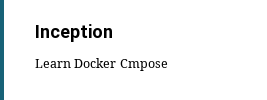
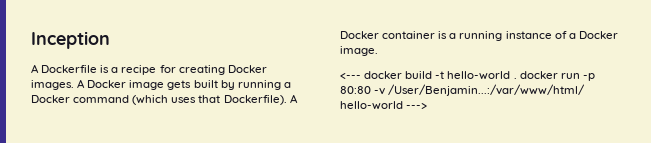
[35,58,168,71] Learn Docker Cmpose -> [31,64,267,75] [31,79,291,90] [31,94,298,105] [340,31,618,41] [340,46,378,56] [340,71,595,81] [340,84,586,96] [340,101,428,110] A Dockerfile is a recipe for creating Docker images. A Docker image gets built by running a Docker command (which uses that Dockerfile). A Docker container is a running instance of a Docker image. // <--- docker build -t hello-world . docker run -p 80:80 -v /User/Benjamin...:/var/www/html/ hello-world --->

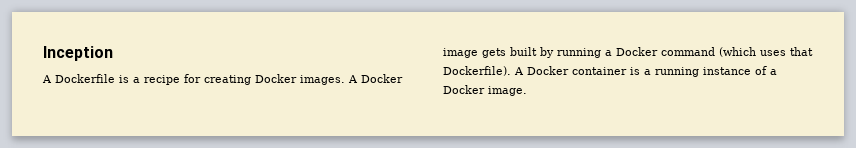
[340,71,595,81] [340,84,586,96] [340,101,428,110] // <--- docker build -t hello-world . docker run -p 80:80 -v /User/Benjamin...:/var/www/html/ hello-world ---> -> (527, 91) none

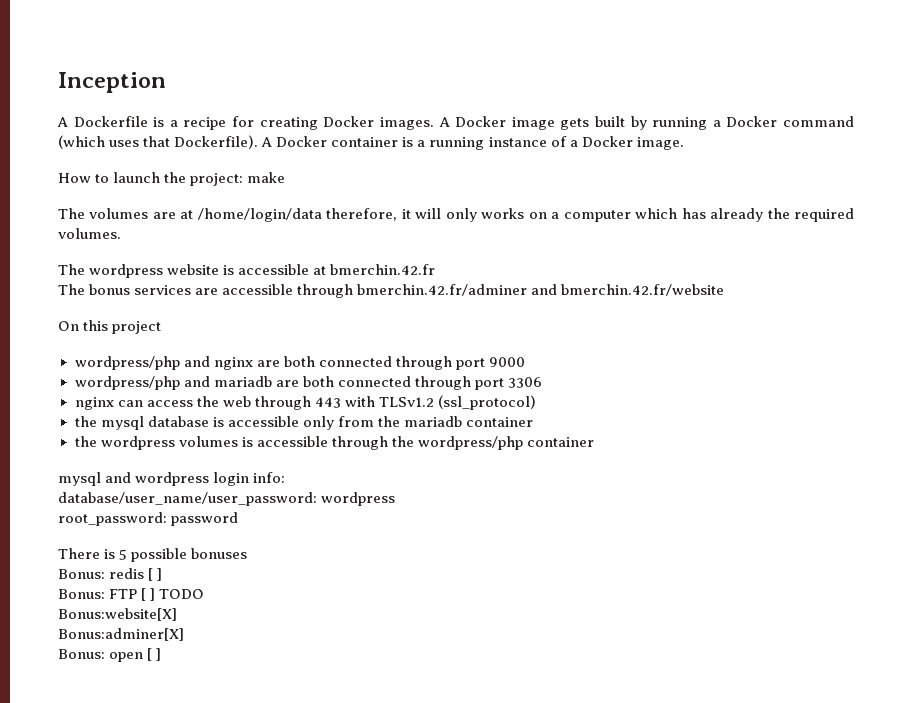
(527, 91) none -> [58,172,286,186] [58,208,855,222] [58,228,121,239] [58,264,436,278] [58,284,725,298] [58,320,162,334] [74,356,525,370] [74,376,542,390] [74,395,536,410] [74,416,533,430] [74,436,594,450] [58,472,286,486] [58,492,396,506] [58,512,239,526] [58,548,248,562] [58,568,163,581] [58,588,205,601] [58,608,177,621] [58,628,184,641] [58,648,162,662] // How to launch the project: make // The volumes are at /home/login/data therefore, it will only works on a computer which has already the required volumes. // The wordpress website is accessible at bmerchin.42.fr // The bonus services are accessible through bmerchin.42.fr/adminer and bmerchin.42.fr/website // On this project // wordpress/php and nginx are both connected through port 9000 // wordpress/php and mariadb are both connected through port 3306 // nginx can access the web through 443 with TLSv1.2 (ssl_protocol) // the mysql database is accessible only from the mariadb container // the wordpress volumes is accessible through the wordpress/php container // mysql and wordpress login info: // database/user_name/user_password: wordpress // root_password: password // There is 5 possible bonuses // Bonus: redis [ ] // Bonus: FTP [ ] TODO // Bonus:website[X] // Bonus:adminer[X] // Bonus: open [ ]

